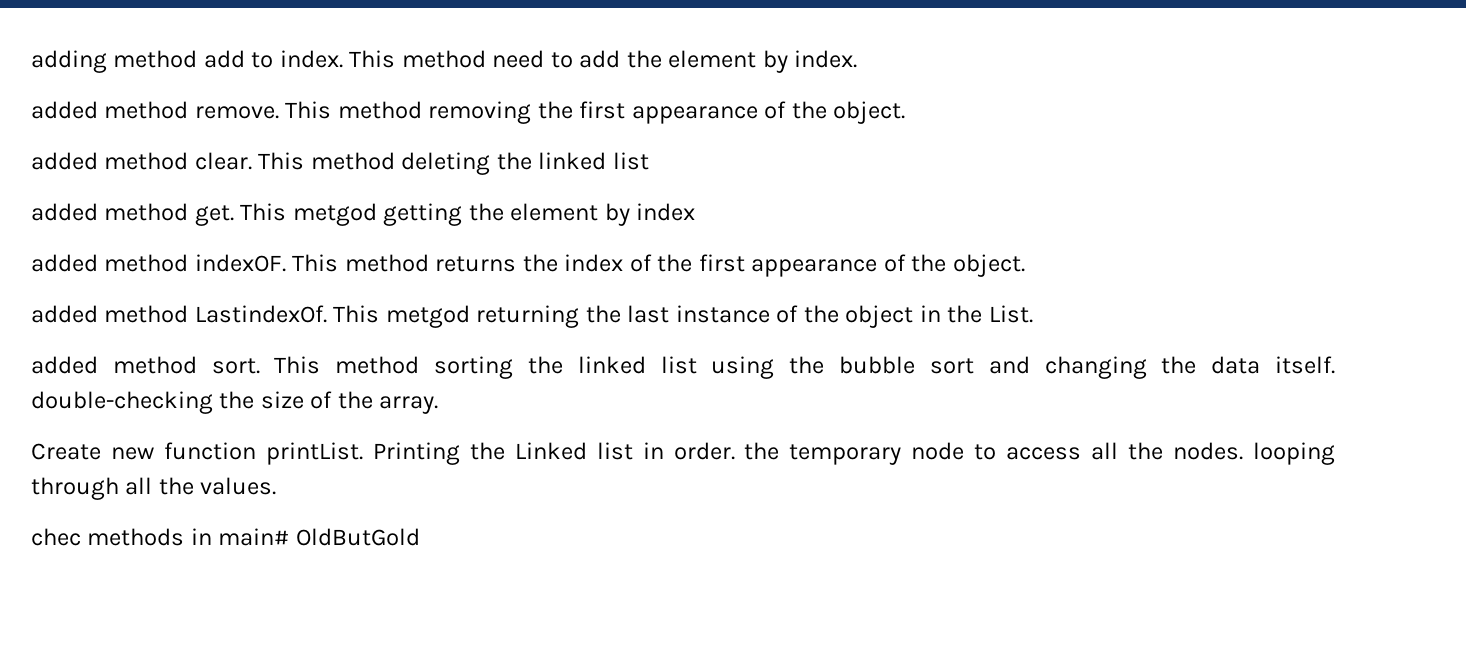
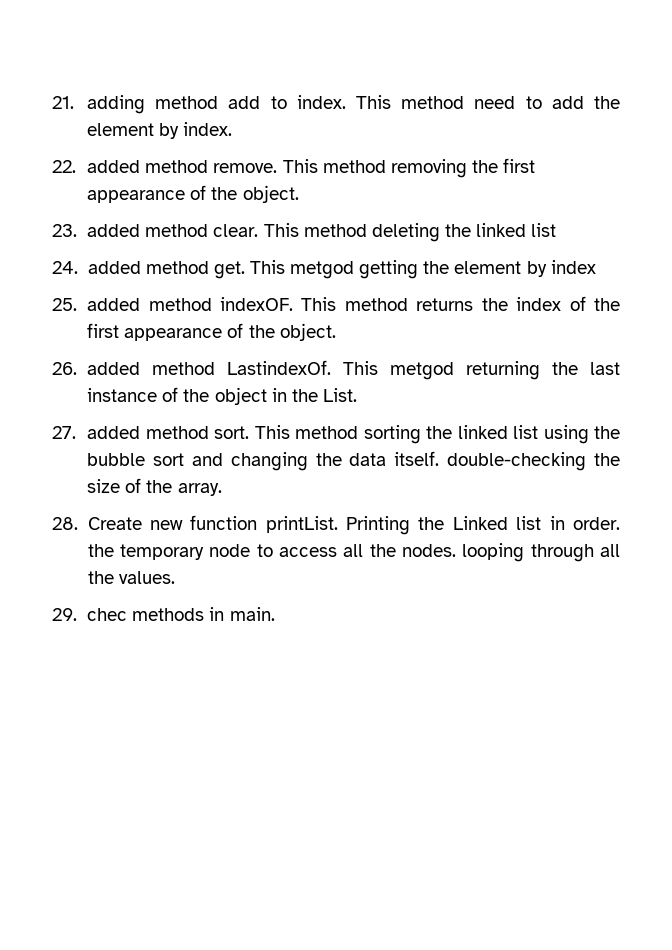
(31, 61) none -> [52,96,74,109] 21.
(858, 59) none -> [52,160,76,173] 22.
(906, 112) none -> [52,224,77,237] 23.
(649, 161) none -> [52,261,78,274] 24.
(696, 212) none -> [52,298,77,311] 25.
(1025, 265) none -> [52,362,77,375] 26.
(1033, 314) none -> [52,426,76,439] 27.
(439, 405) none -> [52,517,78,530] 28.
(277, 486) none -> [52,608,77,621] 29.
[218,528,420,546] main# OldButGold -> [229,607,275,621] main.

